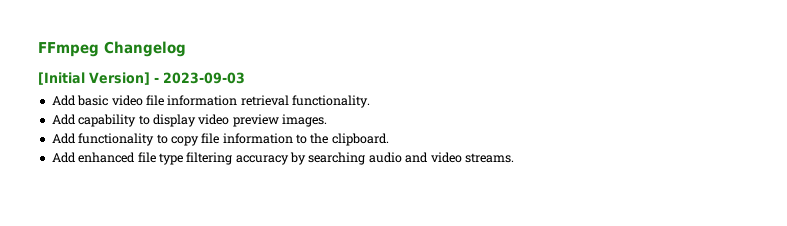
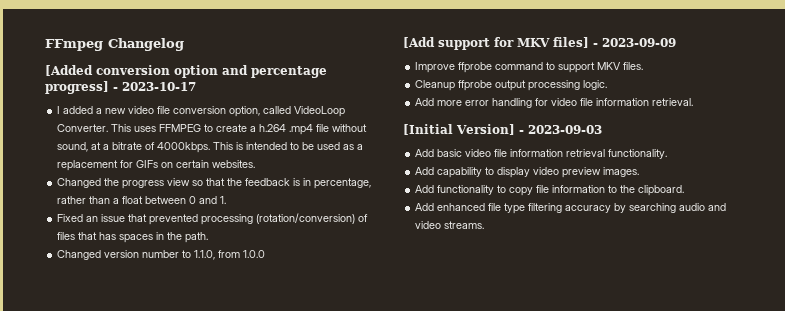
(186, 49) none -> [45,65,327,78] [45,81,196,94] [57,106,346,117] [57,124,368,135] [57,142,364,153] [57,160,256,171] [57,178,372,189] [57,196,227,204] [57,213,369,225] [57,232,209,243] [57,250,266,260] [403,37,676,50] [415,62,644,73] [415,80,608,91] [415,98,694,108] // [Added conversion option and percentage progress] - 2023-10-17 // I added a new video file conversion option, called VideoLoop Converter. This uses FFMPEG to create a h.264 .mp4 file without sound, at a bitrate of 4000kbps. This is intended to be used as a replacement for GIFs on certain websites. // Changed the progress view so that the feedback is in percentage, rather than a float between 0 and 1. // Fixed an issue that prevented processing (rotation/conversion) of files that has spaces in the path. // Changed version number to 1.1.0, from 1.0.0 // [Add support for MKV files] - 2023-09-09 // Improve ffprobe command to support MKV files. // Cleanup ffprobe output processing logic. // Add more error handling for video file information retrieval.

